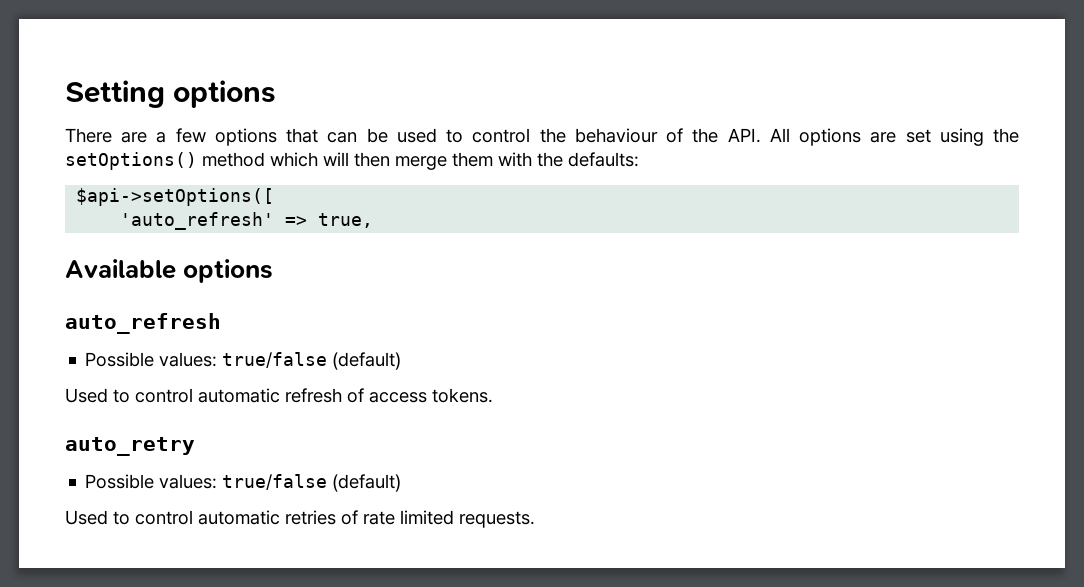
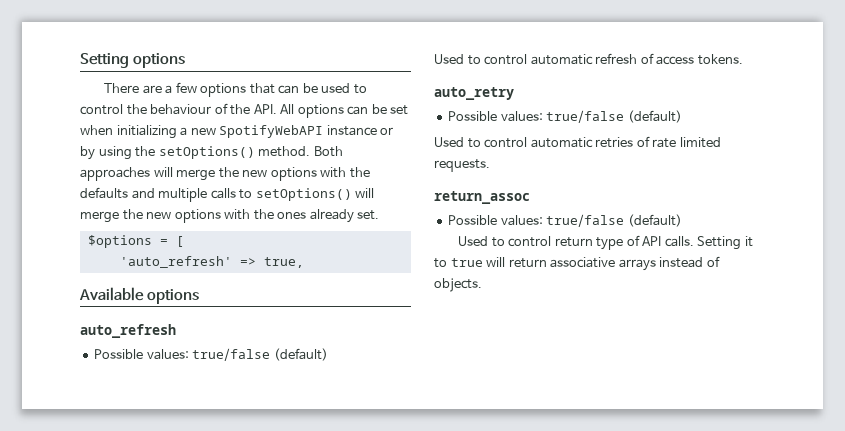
[870,128,1019,146] [65,152,639,170] [76,188,275,206] are set using the setOptions() method which will then merge them with the defaults: // $api->setOptions([ -> [347,104,409,115] [80,125,394,139] [80,146,343,160] [80,167,370,181] [80,187,375,202] [80,209,380,223] [87,235,184,248] can be set when initializing a new SpotifyWebAPI instance or by using the setOptions() method. Both approaches will merge the new options with the defaults and multiple calls to setOptions() will merge the new options with the ones already set. // $options = [
(535, 519) none -> [434,191,530,204] [448,214,682,227] [458,235,753,250] [434,256,720,271] [434,278,482,292] // return_assoc // Possible values: true/false (default) // Used to control return type of API calls. Setting it to true will return associative arrays instead of objects.

